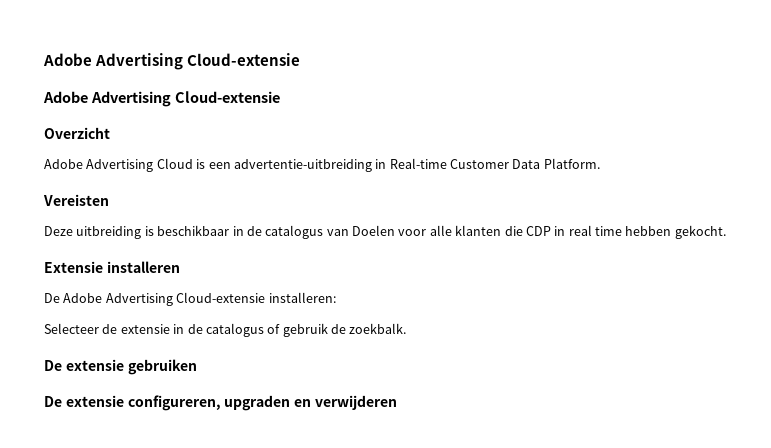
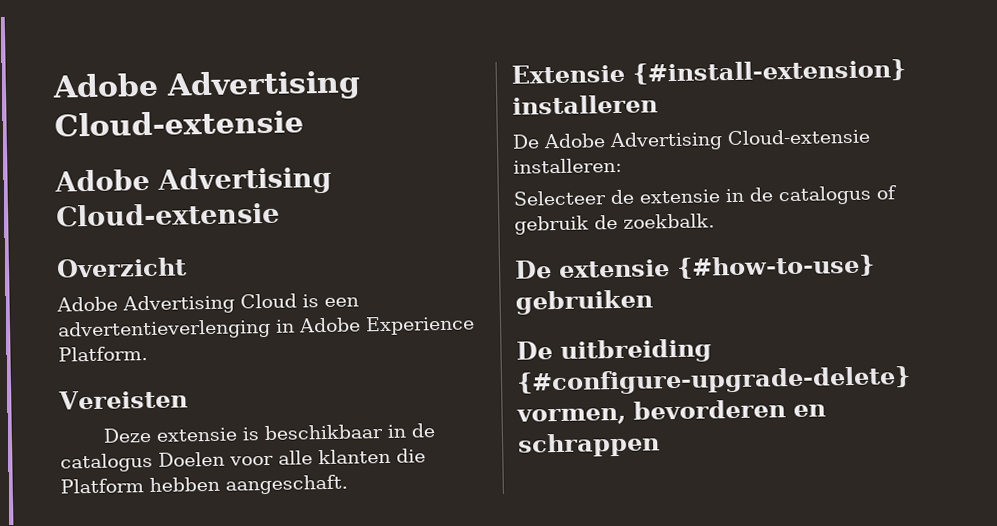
[233,158,541,172] advertentie-uitbreiding in Real-time Customer Data -> [57,315,475,341] advertentieverlenging in Adobe Experience
[76,226,142,239] uitbreiding -> [156,427,238,442] extensie
[326,229,349,236] van -> (153, 462) none
[525,225,726,239] CDP in real time hebben gekocht. -> [60,474,348,495] Platform hebben aangeschaft.
(103, 267) none -> [632,59,906,85] {#install-extension}
(124, 365) none -> [676,254,875,279] {#how-to-use}
[65,395,397,411] extensie configureren, upgraden en verwijderen -> [560,338,712,364] [516,365,911,396] [516,399,826,426] [517,432,660,458] uitbreiding {#configure-upgrade-delete} vormen, bevorderen en schrappen

